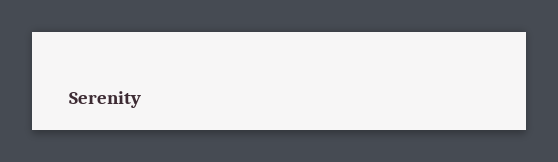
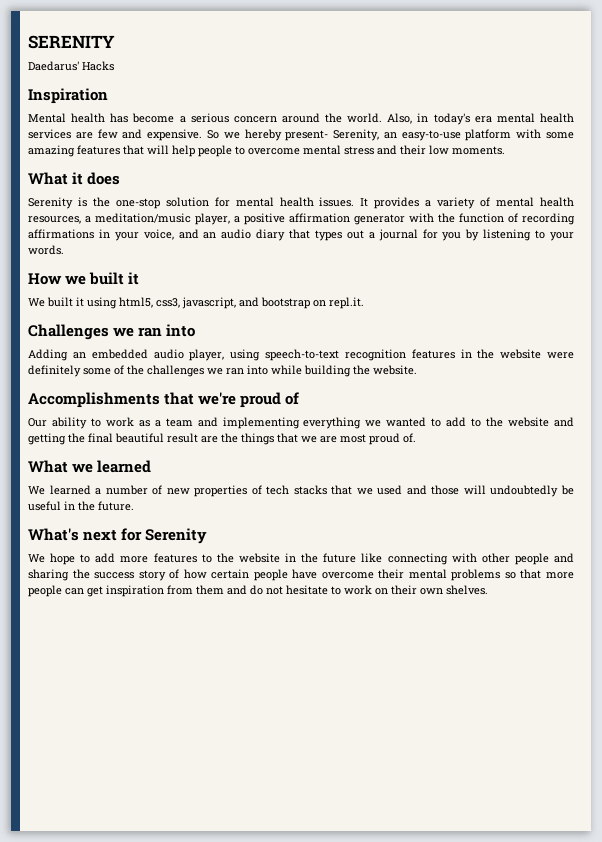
[69,91,141,108] Serenity -> [28,35,115,49] [28,61,114,71] [28,88,108,104] [28,113,574,125] [28,129,574,141] [28,145,505,157] [28,172,121,185] [28,197,574,209] [28,213,575,225] [28,229,575,241] [28,245,64,255] [28,272,140,285] [28,297,364,309] [28,324,196,340] [28,349,574,361] [28,365,417,377] [28,392,300,408] [28,417,574,429] [28,433,416,445] [28,460,152,473] [28,485,574,497] [28,501,134,511] [28,528,208,544] [28,553,575,565] [28,569,575,581] [28,585,488,597] SERENITY // Daedarus' Hacks // Inspiration // Mental health has become a serious concern around the world. Also, in today's era mental health services are few and expensive. So we hereby present- Serenity, an easy-to-use platform with some amazing features that will help people to overcome mental stress and their low moments. // What it does // Serenity is the one-stop solution for mental health issues. It provides a variety of mental health resources, a meditation/music player, a positive affirmation generator with the function of recording affirmations in your voice, and an audio diary that types out a journal for you by listening to your words. // How we built it // We built it using html5, css3, javascript, and bootstrap on repl.it. // Challenges we ran into // Adding an embedded audio player, using speech-to-text recognition features in the website were definitely some of the challenges we ran into while building the website. // Accomplishments that we're proud of // Our ability to work as a team and implementing everything we wanted to add to the website and getting the final beautiful result are the things that we are most proud of. // What we learned // We learned a number of new properties of tech stacks that we used and those will undoubtedly be useful in the future. // What's next for Serenity // We hope to add more features to the website in the future like connecting with other people and sharing the success story of how certain people have overcome their mental problems so that more people can get inspiration from them and do not hesitate to work on their own shelves.

